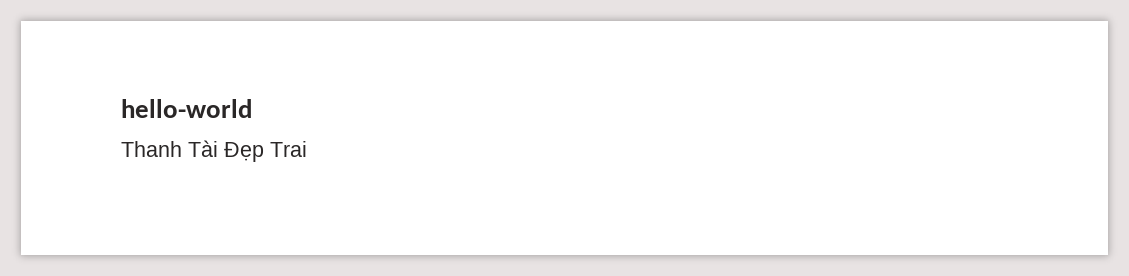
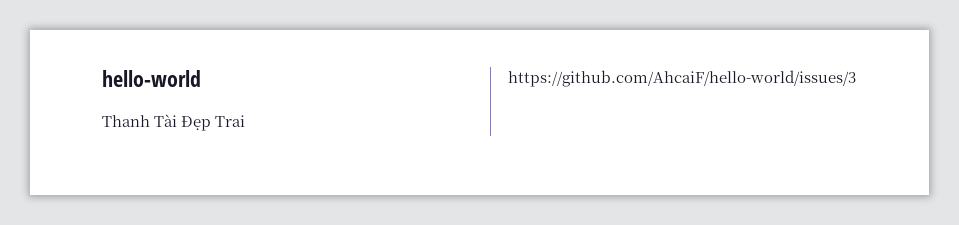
(307, 149) none -> [508,70,856,87] https://github.com/AhcaiF/hello-world/issues/3

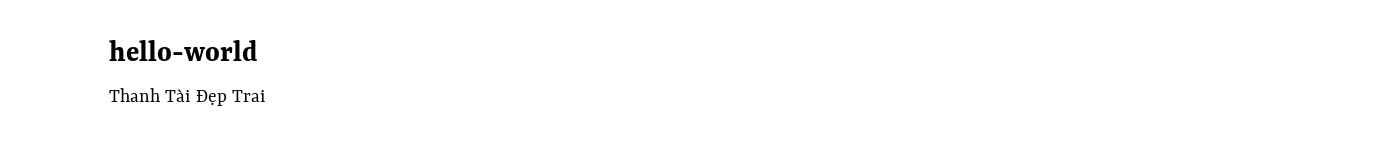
[508,70,856,87] https://github.com/AhcaiF/hello-world/issues/3 -> (266, 96) none

